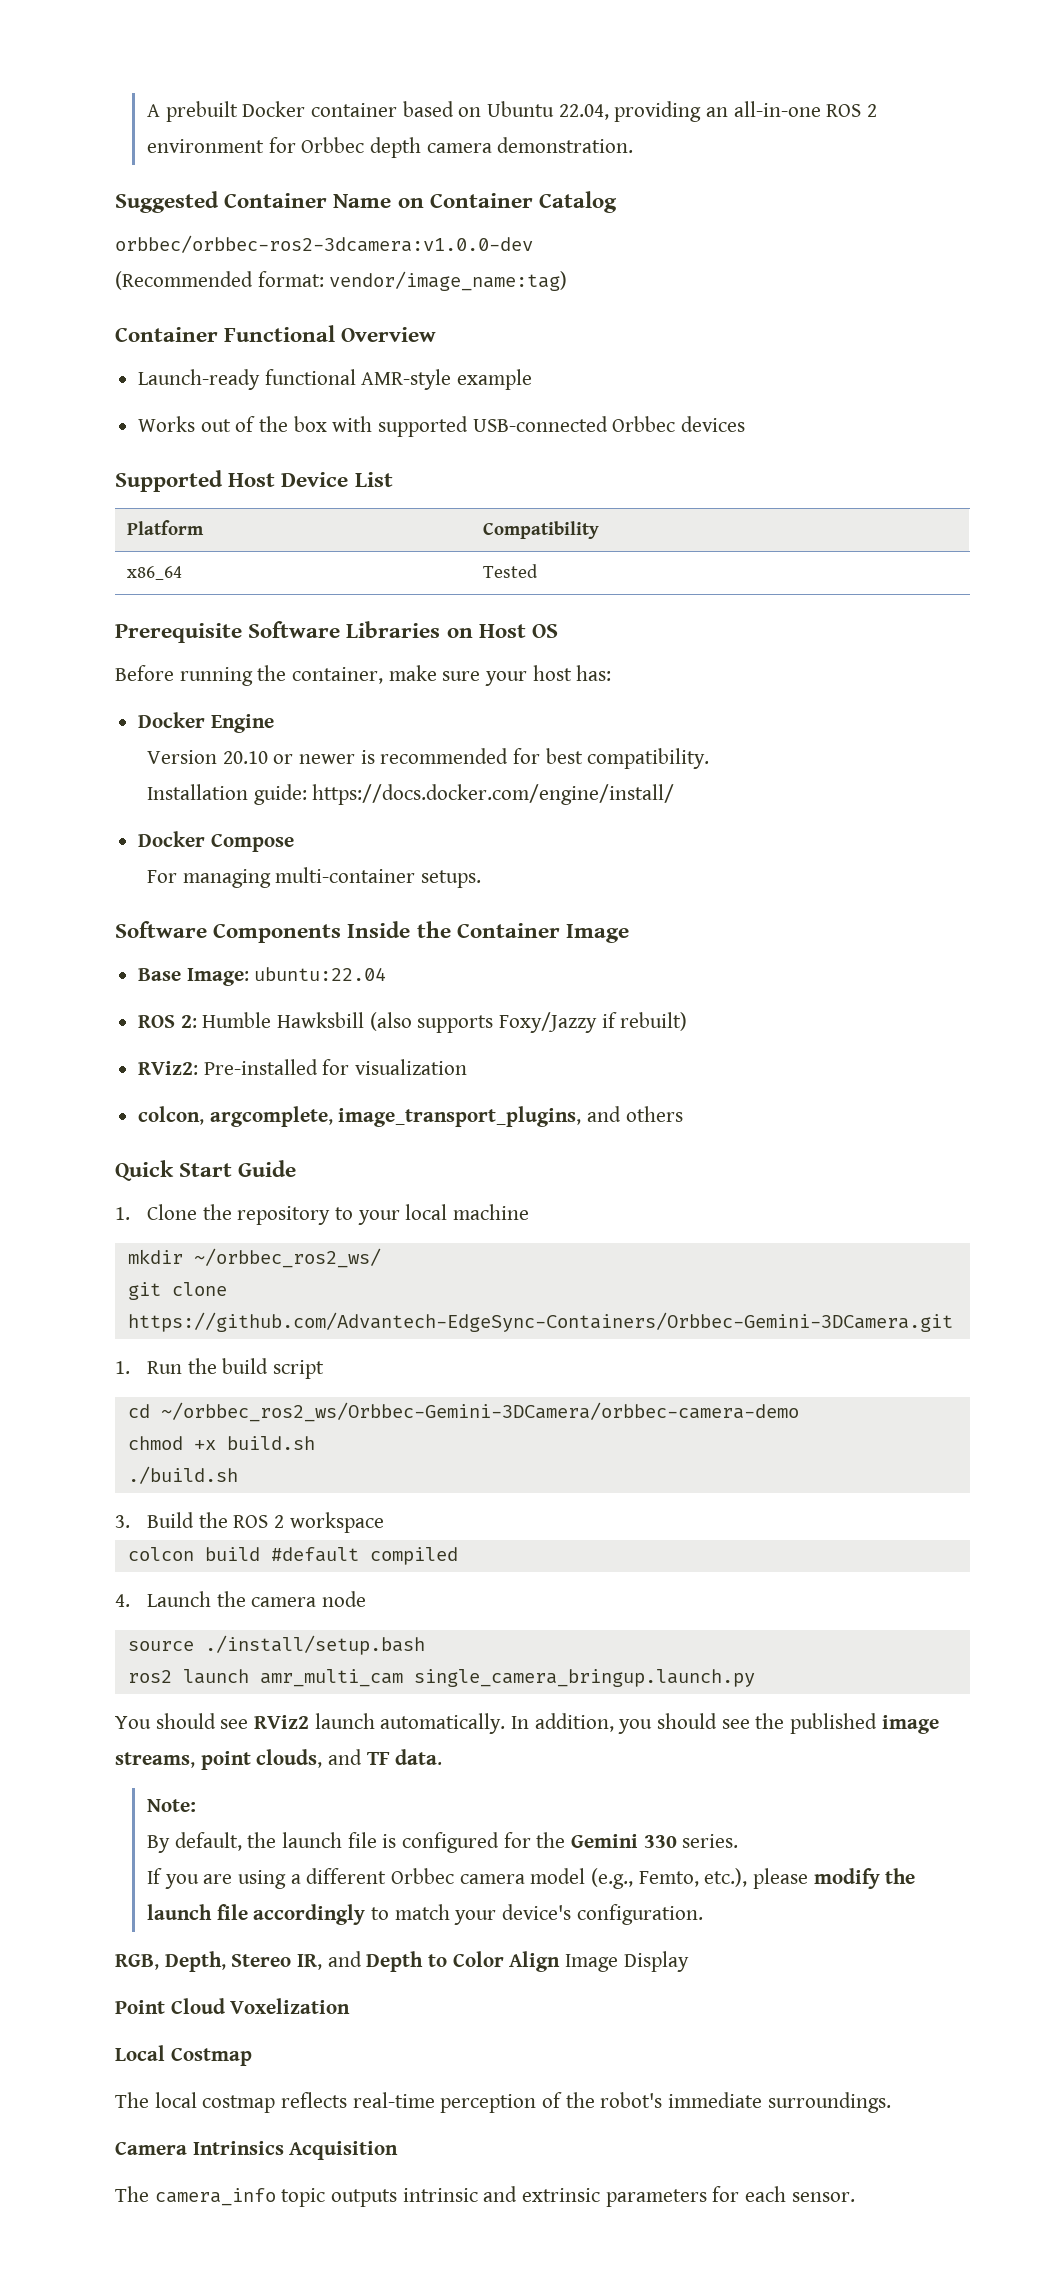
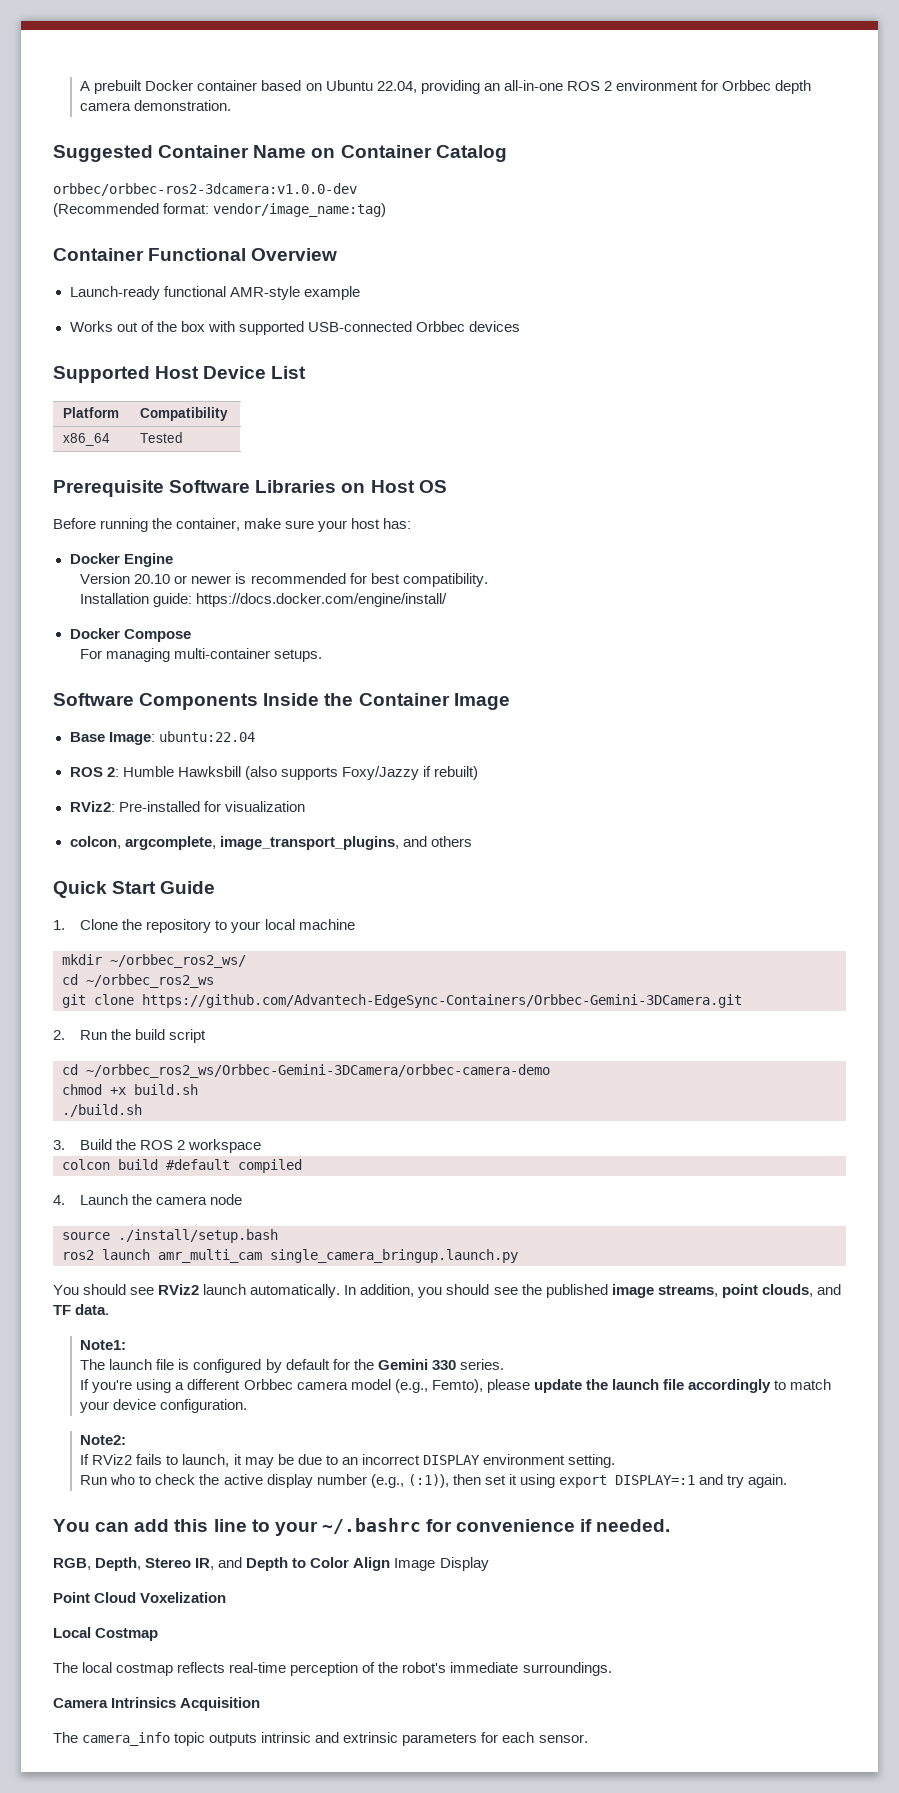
(381, 1258) none -> [62,974,214,988] // cd ~/orbbec_ros2_ws
[115,1361,130,1374] 1. -> [53,1030,65,1040] 2.
[146,1799,196,1812] [146,1832,277,1853] Note: // By default, the -> [80,1340,127,1350] [80,1359,106,1370] Note1: // The
(499, 1842) none -> [265,1359,330,1373] by default
[164,1874,233,1889] you are -> [92,1380,133,1393] you're
[638,1868,880,1889] Femto, etc.), please modify -> [431,1379,582,1393] Femto), please update
[501,1904,571,1920] device's -> [113,1399,157,1410] device
(703, 1914) none -> [80,1435,127,1445] [80,1454,615,1468] [80,1474,788,1488] [53,1518,671,1536] // Note2: // If RViz2 fails to launch, it may be due to an incorrect DISPLAY environment setting. // Run who to check the active display number (e.g., (:1)), then set it using export DISPLAY=:1 and try again. // You can add this line to your ~/.bashrc for convenience if needed.

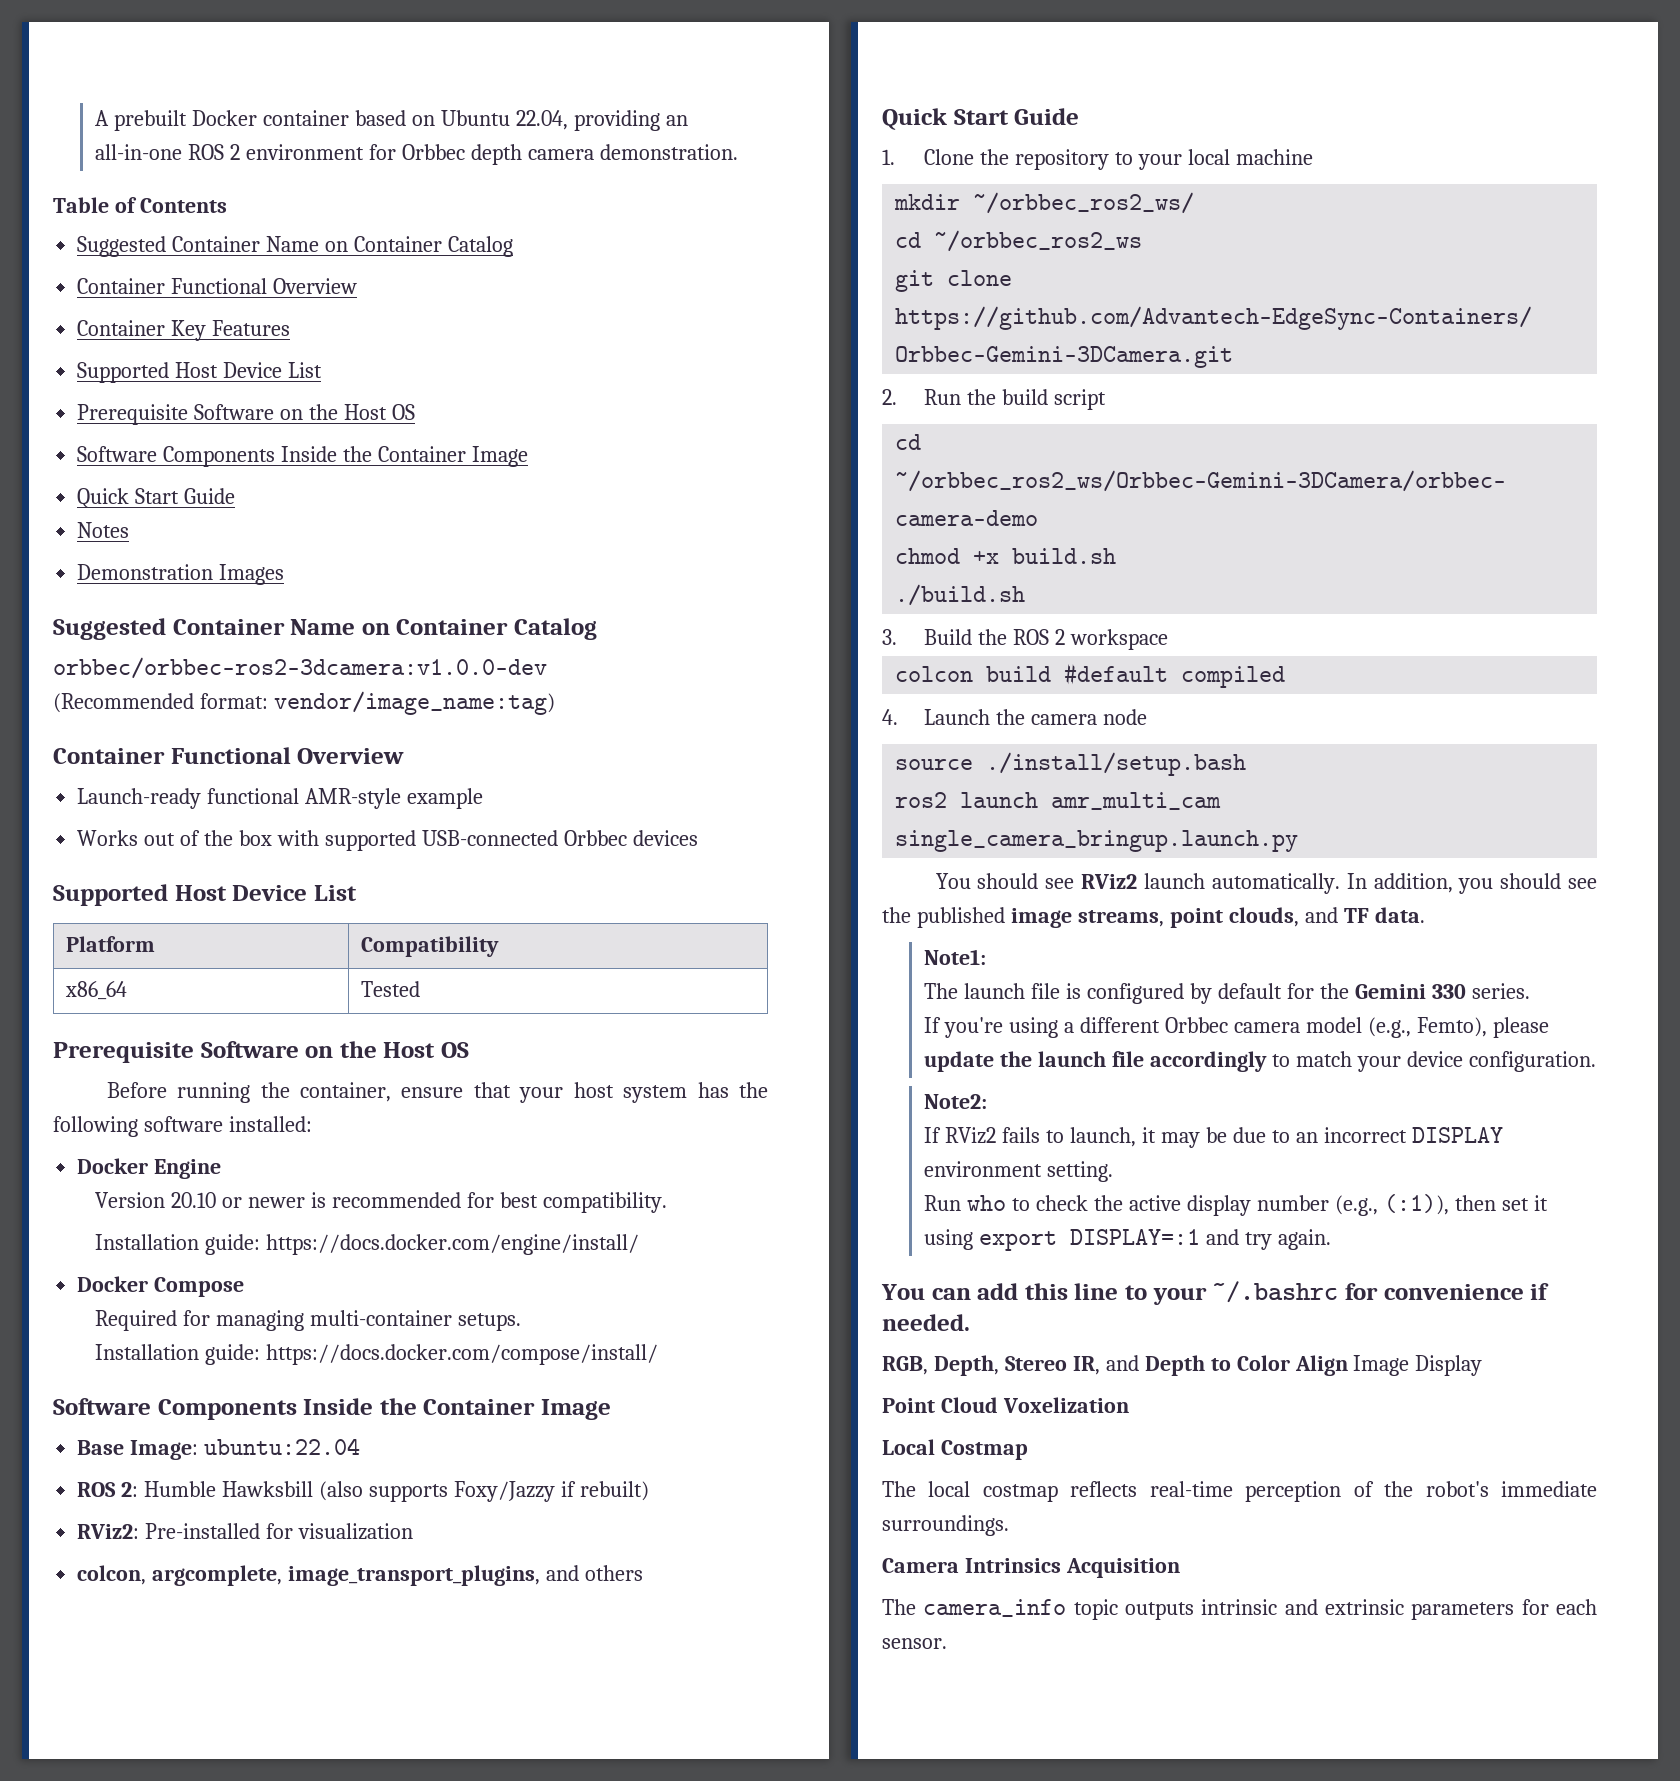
(232, 105) none -> [53,197,227,213] [77,236,513,257] [77,278,358,294] [77,320,291,341] [77,362,323,383] [77,404,415,425] [77,446,528,467] [77,488,236,508] [77,522,130,538] [77,564,285,585] // Table of Contents // Suggested Container Name on Container Catalog // Container Functional Overview // Container Key Features // Supported Host Device List // Prerequisite Software on the Host OS // Software Components Inside the Container Image // Quick Start Guide // Notes // Demonstration Images
[255,480,366,493] Libraries on -> [305,1041,377,1058] on the
[244,518,412,532] make sure your host has: -> [401,1082,769,1103] [53,1116,312,1137] ensure that your host system has the following software installed:
[80,649,103,659] For -> [95,1310,211,1331] Required for
(323, 655) none -> [95,1344,659,1365] // Installation guide: https://docs.docker.com/compose/install/

